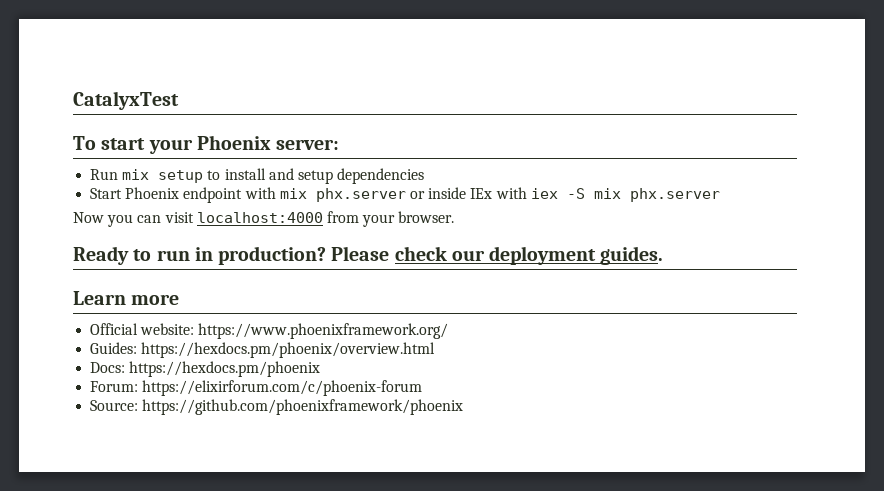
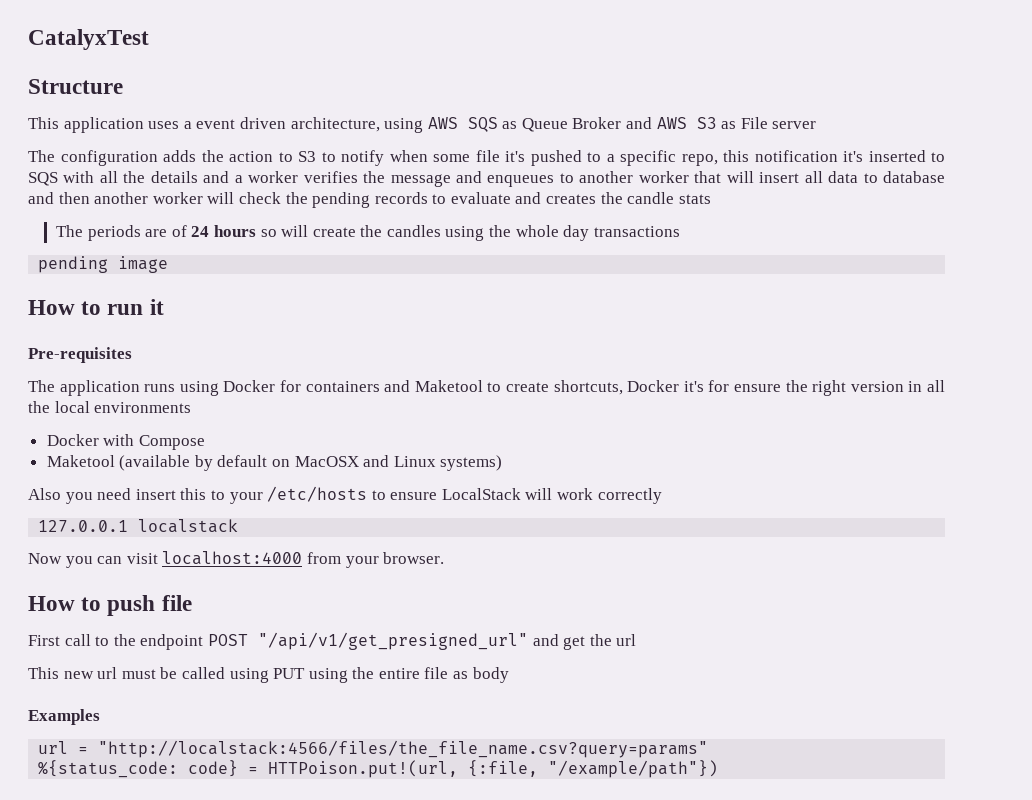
[73,135,340,154] [90,168,425,184] [90,187,720,203] To start your Phoenix server: // Run mix setup to install and setup dependencies // Start Phoenix endpoint with mix phx.server or inside IEx with iex -S mix phx.server -> [28,79,123,94] [28,117,817,133] [28,150,945,166] [28,171,946,187] [28,192,711,208] [55,225,680,241] [38,256,169,273] [28,299,164,315] [28,347,132,363] [28,380,946,396] [28,401,192,413] [46,434,205,450] [46,455,503,471] [28,486,662,504] [38,519,239,533] Structure // This application uses a event driven architecture, using AWS SQS as Queue Broker and AWS S3 as File server // The configuration adds the action to S3 to notify when some file it's pushed to a specific repo, this notification it's inserted to SQS with all the details and a worker verifies the message and enqueues to another worker that will insert all data to database and then another worker will check the pending records to evaluate and creates the candle stats // The periods are of 24 hours so will create the candles using the whole day transactions // pending image // How to run it // Pre-requisites // The application runs using Docker for containers and Maketool to create shortcuts, Docker it's for ensure the right version in all the local environments // Docker with Compose // Maketool (available by default on MacOSX and Linux systems) // Also you need insert this to your /etc/hosts to ensure LocalStack will work correctly // 127.0.0.1 localstack
[73,246,664,265] [73,291,180,305] [90,323,449,339] [90,342,436,358] [90,361,321,377] [90,380,423,396] [90,399,464,415] Ready to run in production? Please check our deployment guides. // Learn more // Official website: https://www.phoenixframework.org/ // Guides: https://hexdocs.pm/phoenix/overview.html // Docs: https://hexdocs.pm/phoenix // Forum: https://elixirforum.com/c/phoenix-forum // Source: https://github.com/phoenixframework/phoenix -> [28,595,192,616] [28,632,637,650] [28,667,509,683] [28,709,100,725] [38,740,709,758] [38,760,719,778] How to push file // First call to the endpoint POST "/api/v1/get_presigned_url" and get the url // This new url must be called using PUT using the entire file as body // Examples // url = "http://localstack:4566/files/the_file_name.csv?query=params" // %{status_code: code} = HTTPoison.put!(url, {:file, "/example/path"})

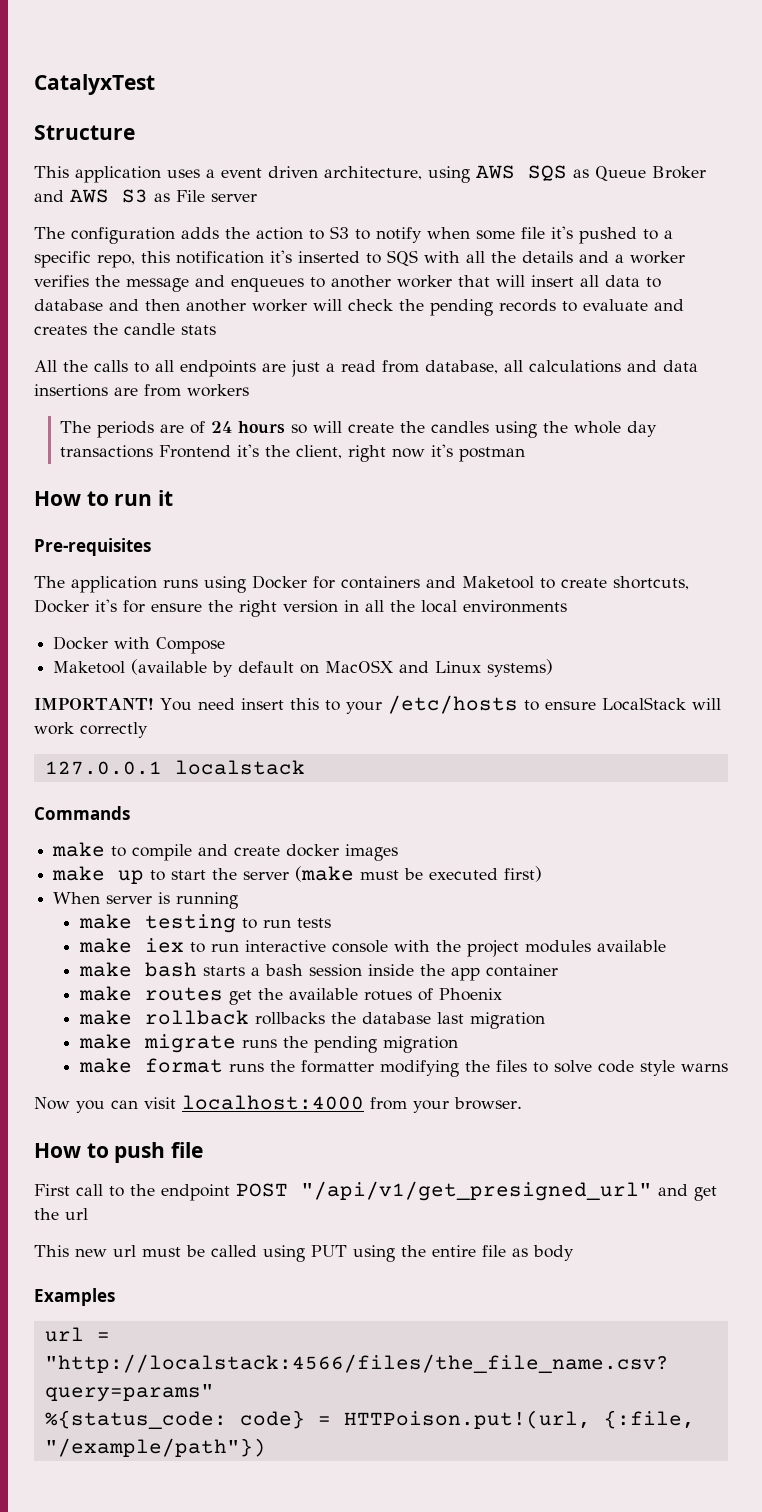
(711, 199) none -> [34,360,698,377] [34,384,249,397] // All the calls to all endpoints are just a read from database, all calculations and data insertions are from workers
[38,256,169,273] // pending image -> [159,444,526,462] Frontend it's the client, right now it's postman
[28,488,93,504] Also you -> [34,698,192,711] IMPORTANT! You
(239, 526) none -> [34,806,130,820] [52,842,399,861] [52,866,543,884] [53,892,239,909] [78,914,331,933] [78,938,666,957] [78,962,558,981] [78,986,502,1005] [78,1010,545,1029] [78,1034,458,1053] [78,1058,728,1077] // Commands // make to compile and create docker images // make up to start the server (make must be executed first) // When server is running // make testing to run tests // make iex to run interactive console with the project modules available // make bash starts a bash session inside the app container // make routes get the available rotues of Phoenix // make rollback rollbacks the database last migration // make migrate runs the pending migration // make format runs the formatter modifying the files to solve code style warns

